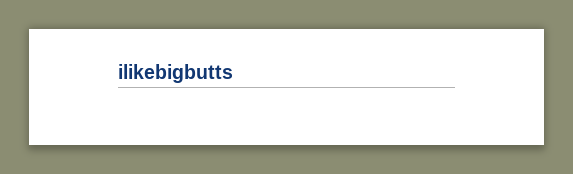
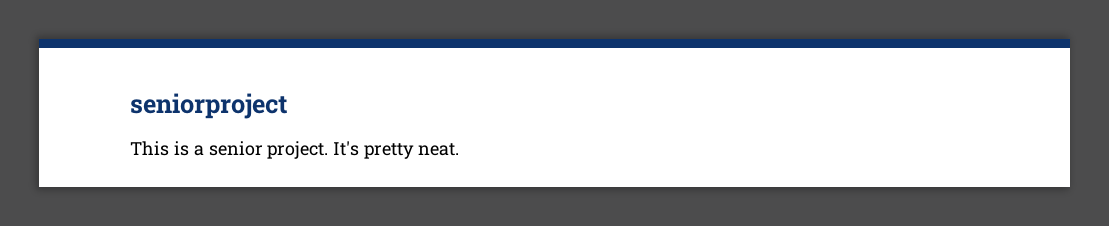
[118,64,233,83] ilikebigbutts -> [130,93,288,119] [130,141,460,159] seniorproject // This is a senior project. It's pretty neat.

